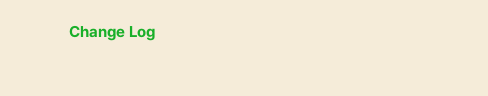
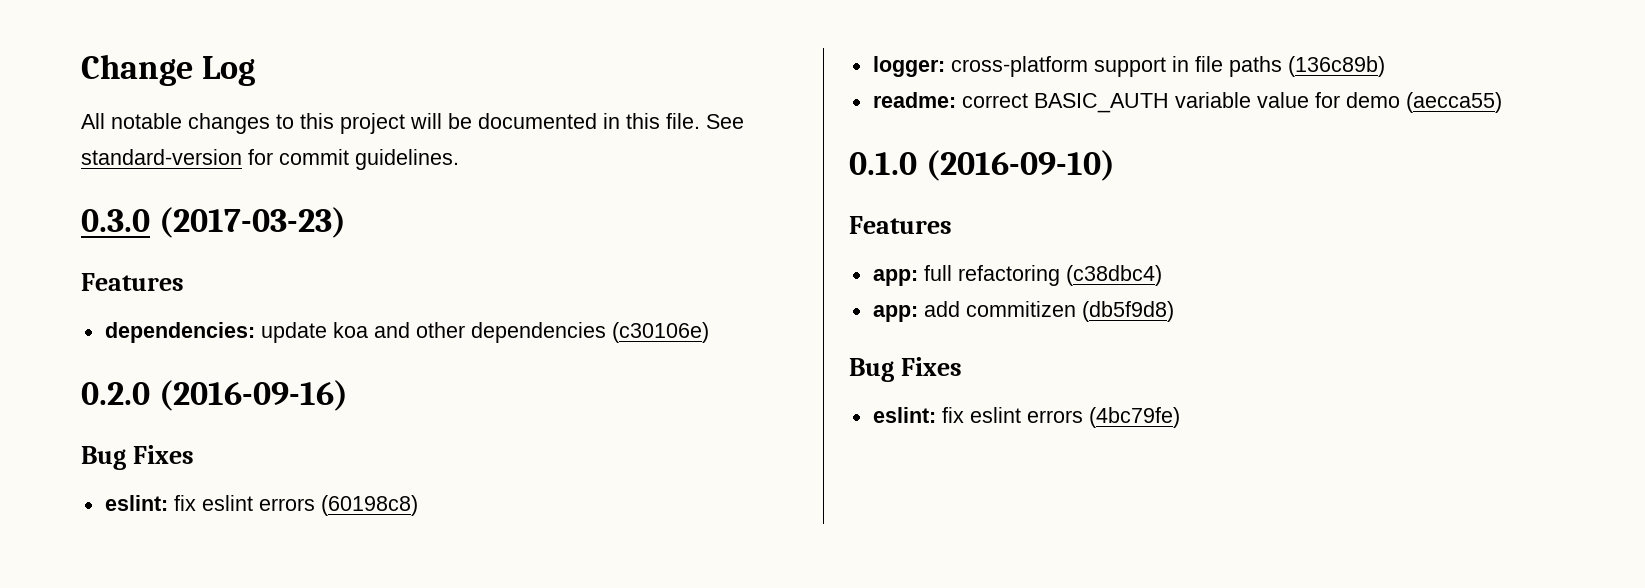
(156, 33) none -> [81,113,744,134] [81,149,459,170] [81,207,347,238] [81,273,184,291] [104,322,709,343] [81,380,349,411] [81,445,194,470] [104,495,418,516] [872,56,1385,77] [872,92,1502,113] [849,150,1116,181] [849,216,952,234] [872,265,1162,286] [872,301,1174,322] [849,357,962,382] [872,407,1180,428] // All notable changes to this project will be documented in this file. See standard-version for commit guidelines. // 0.3.0 (2017-03-23) // Features // dependencies: update koa and other dependencies (c30106e) // 0.2.0 (2016-09-16) // Bug Fixes // eslint: fix eslint errors (60198c8) // logger: cross-platform support in file paths (136c89b) // readme: correct BASIC_AUTH variable value for demo (aecca55) // 0.1.0 (2016-09-10) // Features // app: full refactoring (c38dbc4) // app: add commitizen (db5f9d8) // Bug Fixes // eslint: fix eslint errors (4bc79fe)

